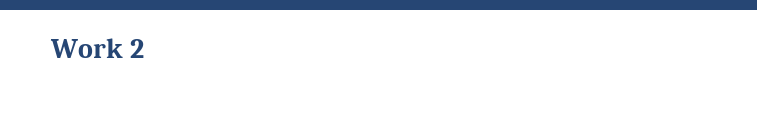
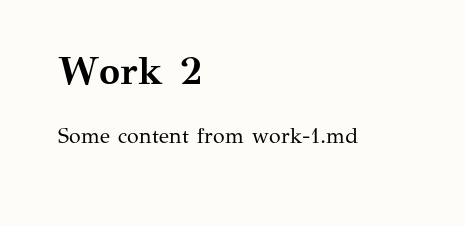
(144, 48) none -> [58,127,358,144] // Some content from work-1.md

